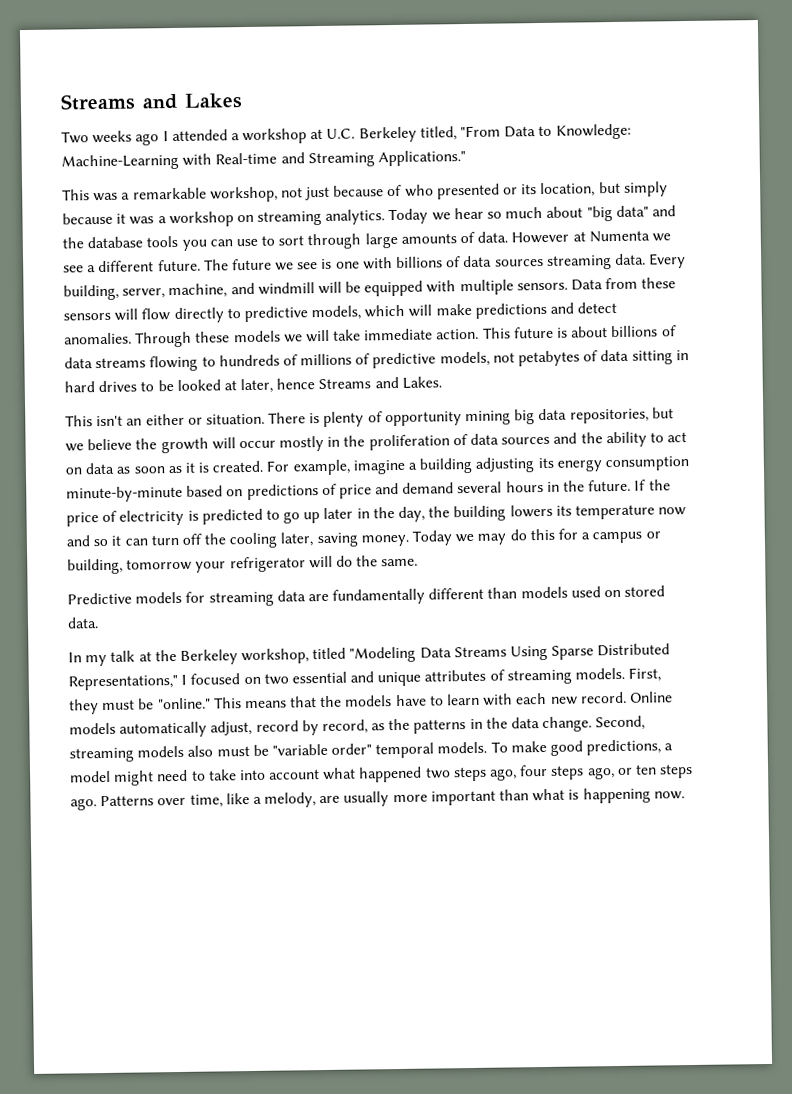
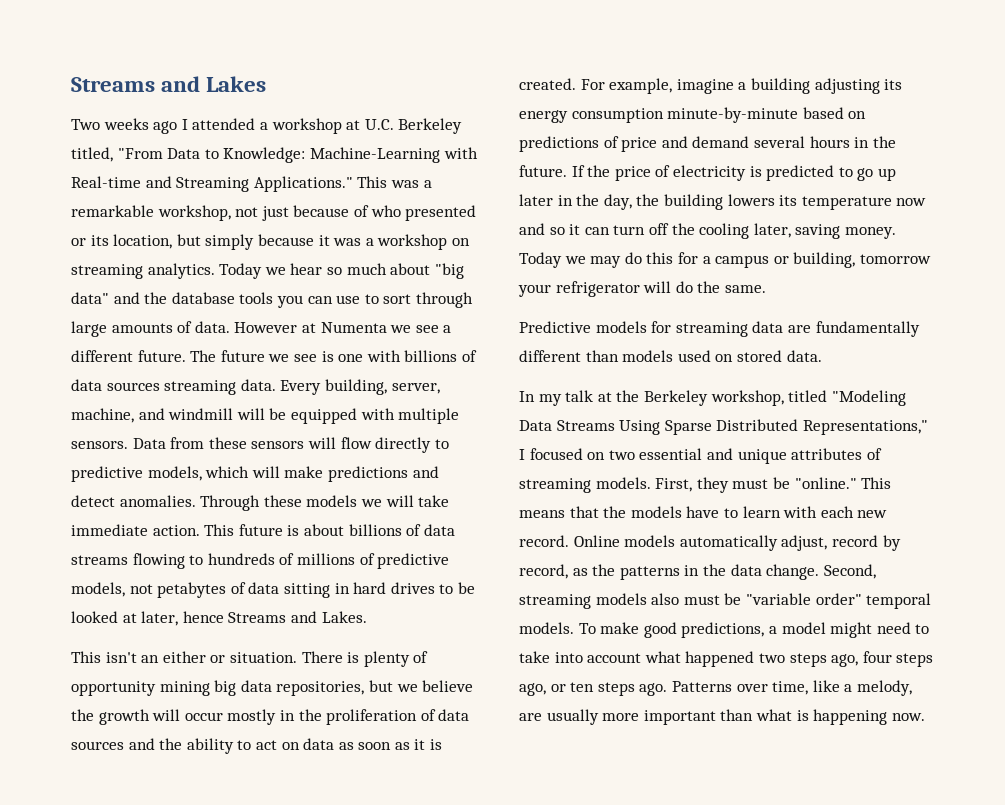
(466, 158) // -> (353, 184) none

